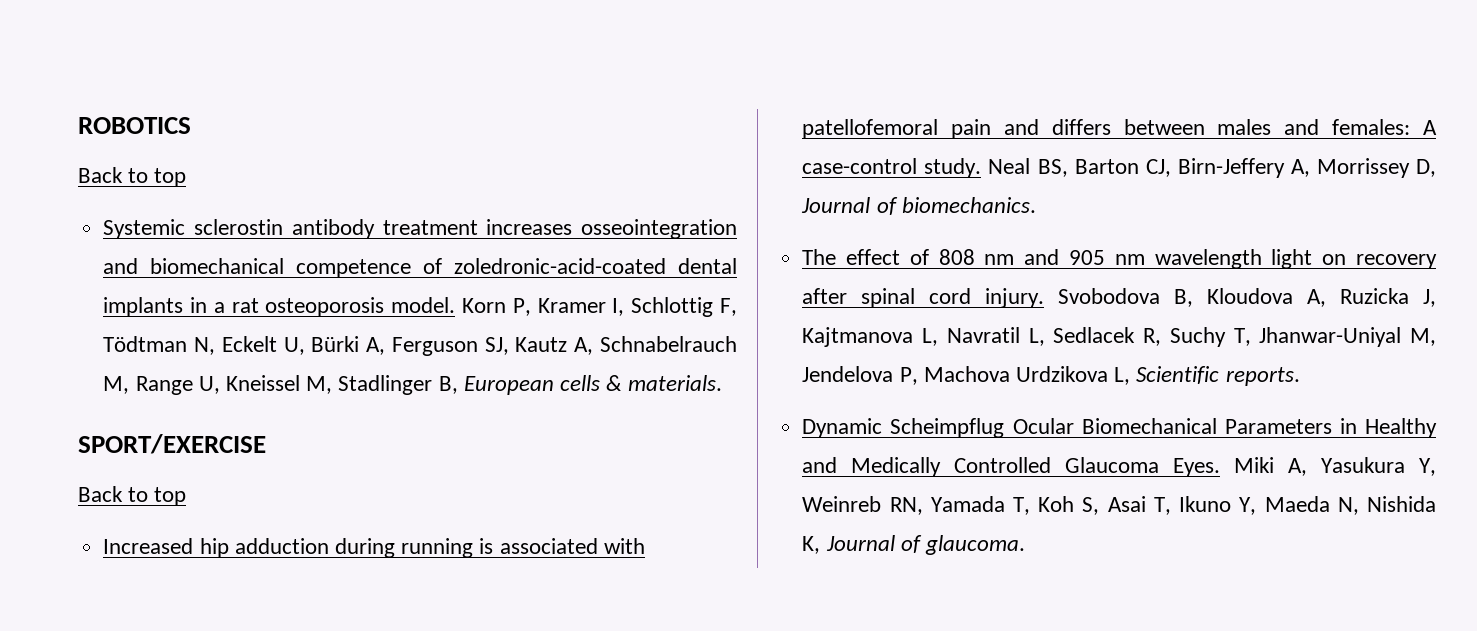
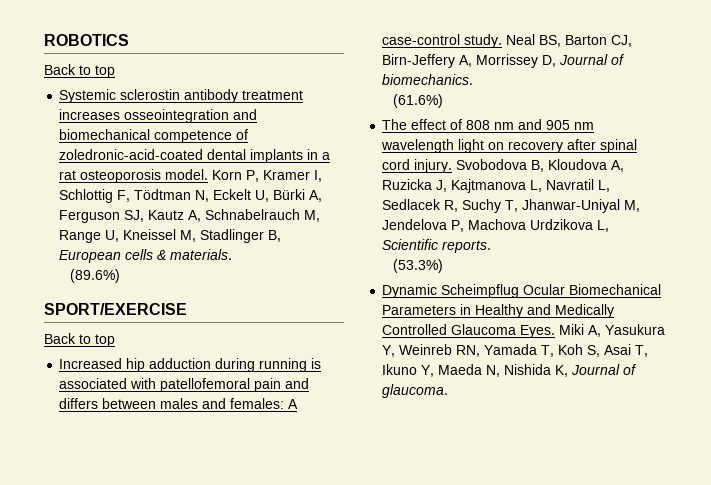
(723, 383) none -> [70,269,121,283] // (89.6%)
(1036, 205) none -> [393,94,444,108] // (61.6%)
(1300, 376) none -> [393,259,444,273] // (53.3%)

